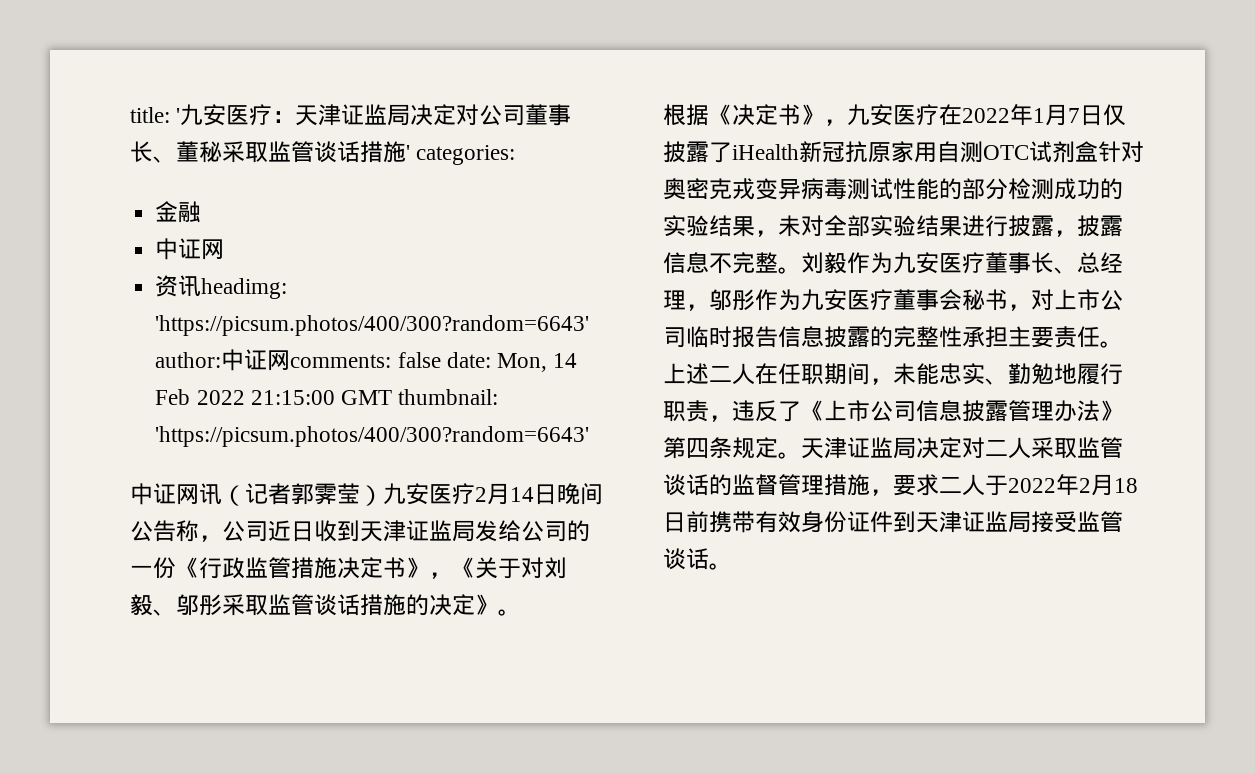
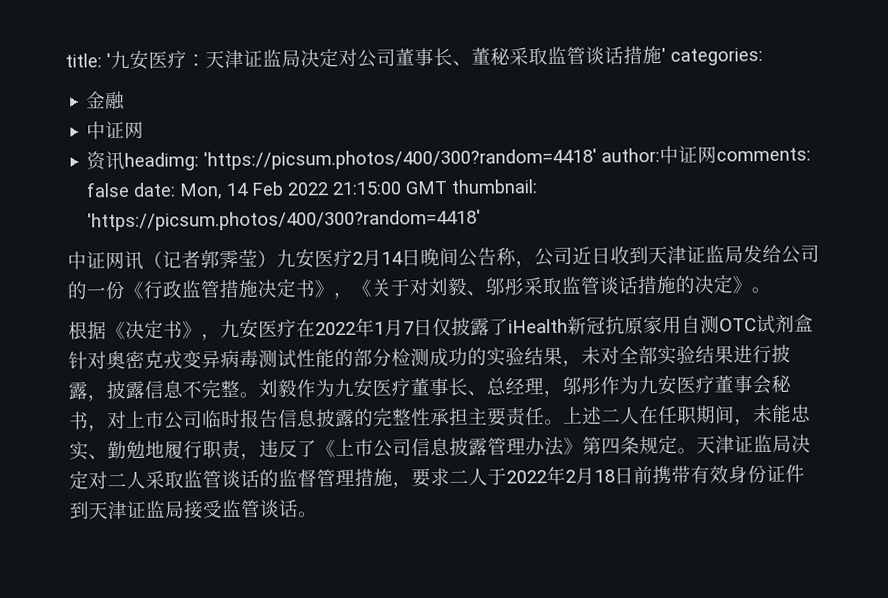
[155,315,590,336] 'https://picsum.photos/400/300?random=6643' -> [203,148,598,171] 'https://picsum.photos/400/300?random=4418'
[155,426,590,447] 'https://picsum.photos/400/300?random=6643' -> [87,209,482,232] 'https://picsum.photos/400/300?random=4418'

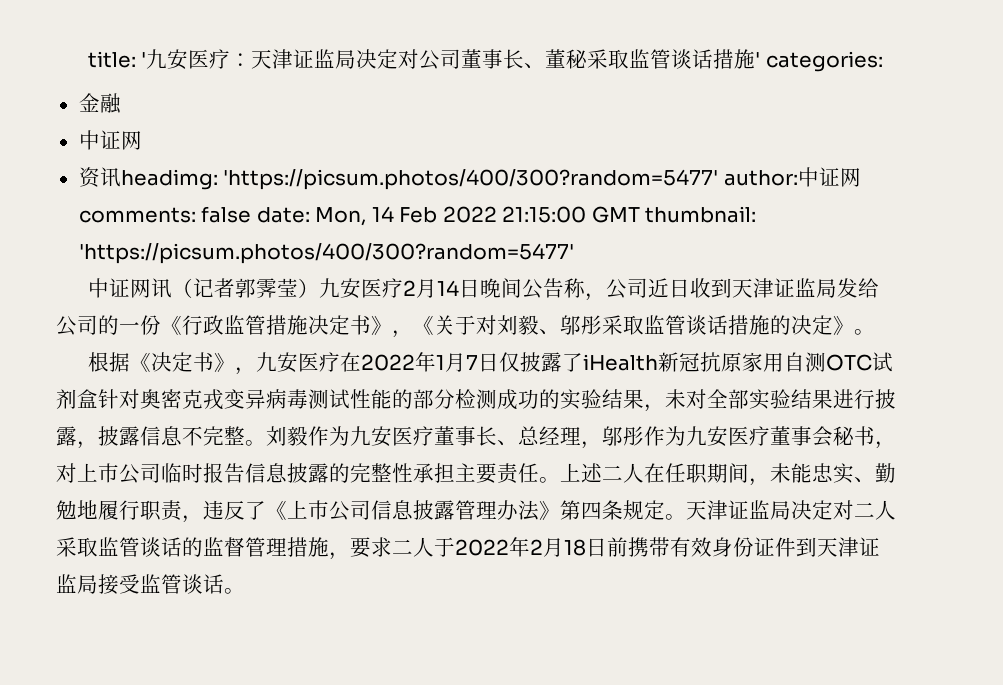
[203,148,598,171] 'https://picsum.photos/400/300?random=4418' -> [223,169,719,190] 'https://picsum.photos/400/300?random=5477'
[87,209,482,232] 'https://picsum.photos/400/300?random=4418' -> [78,243,574,264] 'https://picsum.photos/400/300?random=5477'

